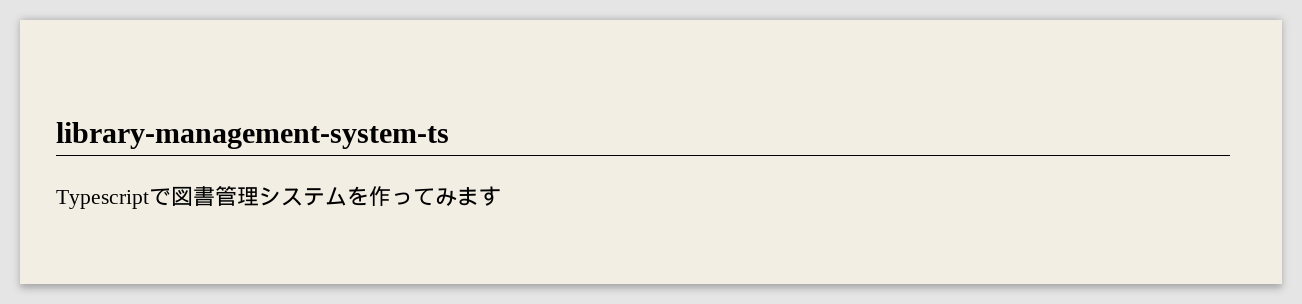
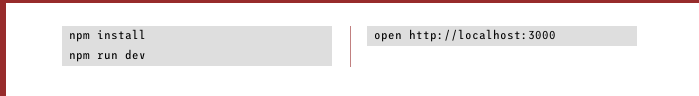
[56,122,449,149] [56,186,501,209] library-management-system-ts // Typescriptで図書管理システムを作ってみます -> [69,29,147,42] [69,49,147,62] [374,29,557,42] npm install // npm run dev // open http://localhost:3000

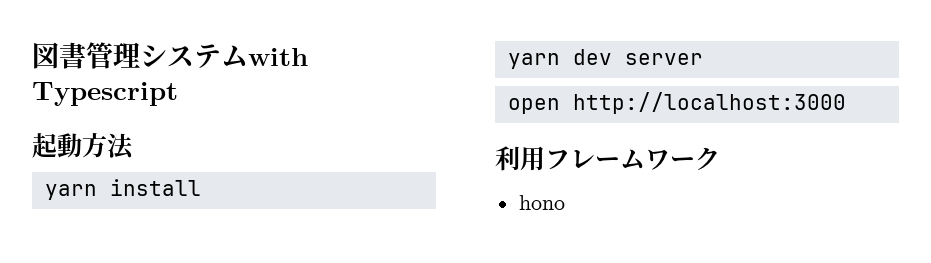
[69,33,91,42] npm -> [32,42,308,69] [32,82,178,106] [32,133,134,160] [44,184,97,200] 図書管理システムwith Typescript // 起動方法 // yarn
[69,53,119,62] npm run -> [507,53,560,69] yarn
(147, 54) none -> [624,53,703,65] server
(557, 35) none -> [495,146,720,171] [518,195,565,210] // 利用フレームワーク // hono

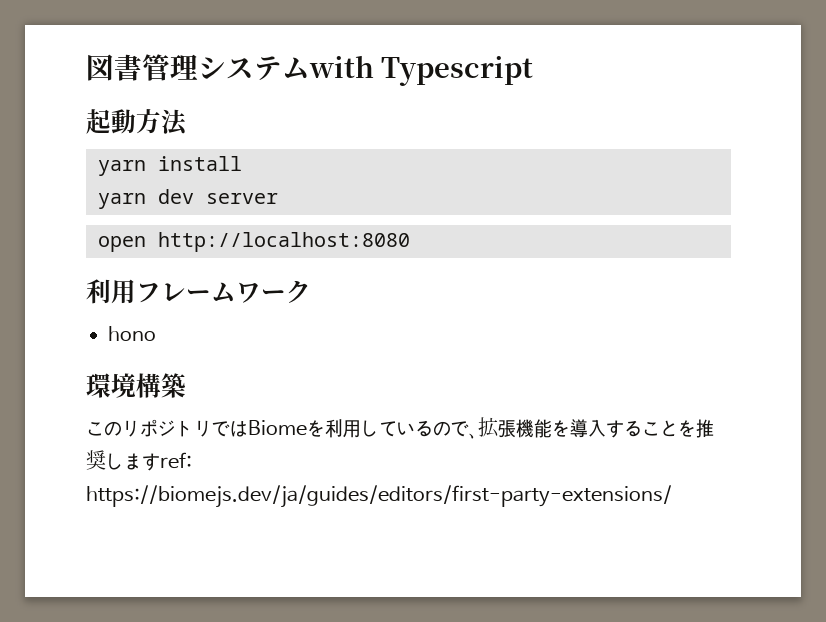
[572,92,846,114] http://localhost:3000 -> [158,232,410,252] http://localhost:8080
(565, 202) none -> [86,373,186,398] [86,417,714,439] [86,450,192,471] [86,485,672,508] // 環境構築 // このリポジトリではBiomeを利用しているので、拡張機能を導入することを推奨しますref: https://biomejs.dev/ja/guides/editors/first-party-extensions/

